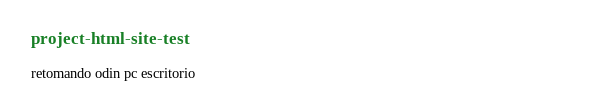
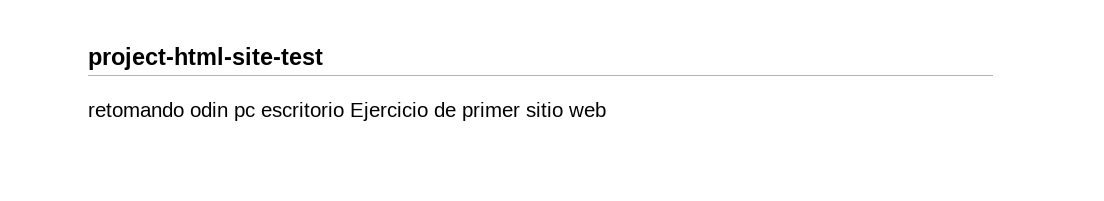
(195, 73) none -> [350,102,606,121] Ejercicio de primer sitio web

